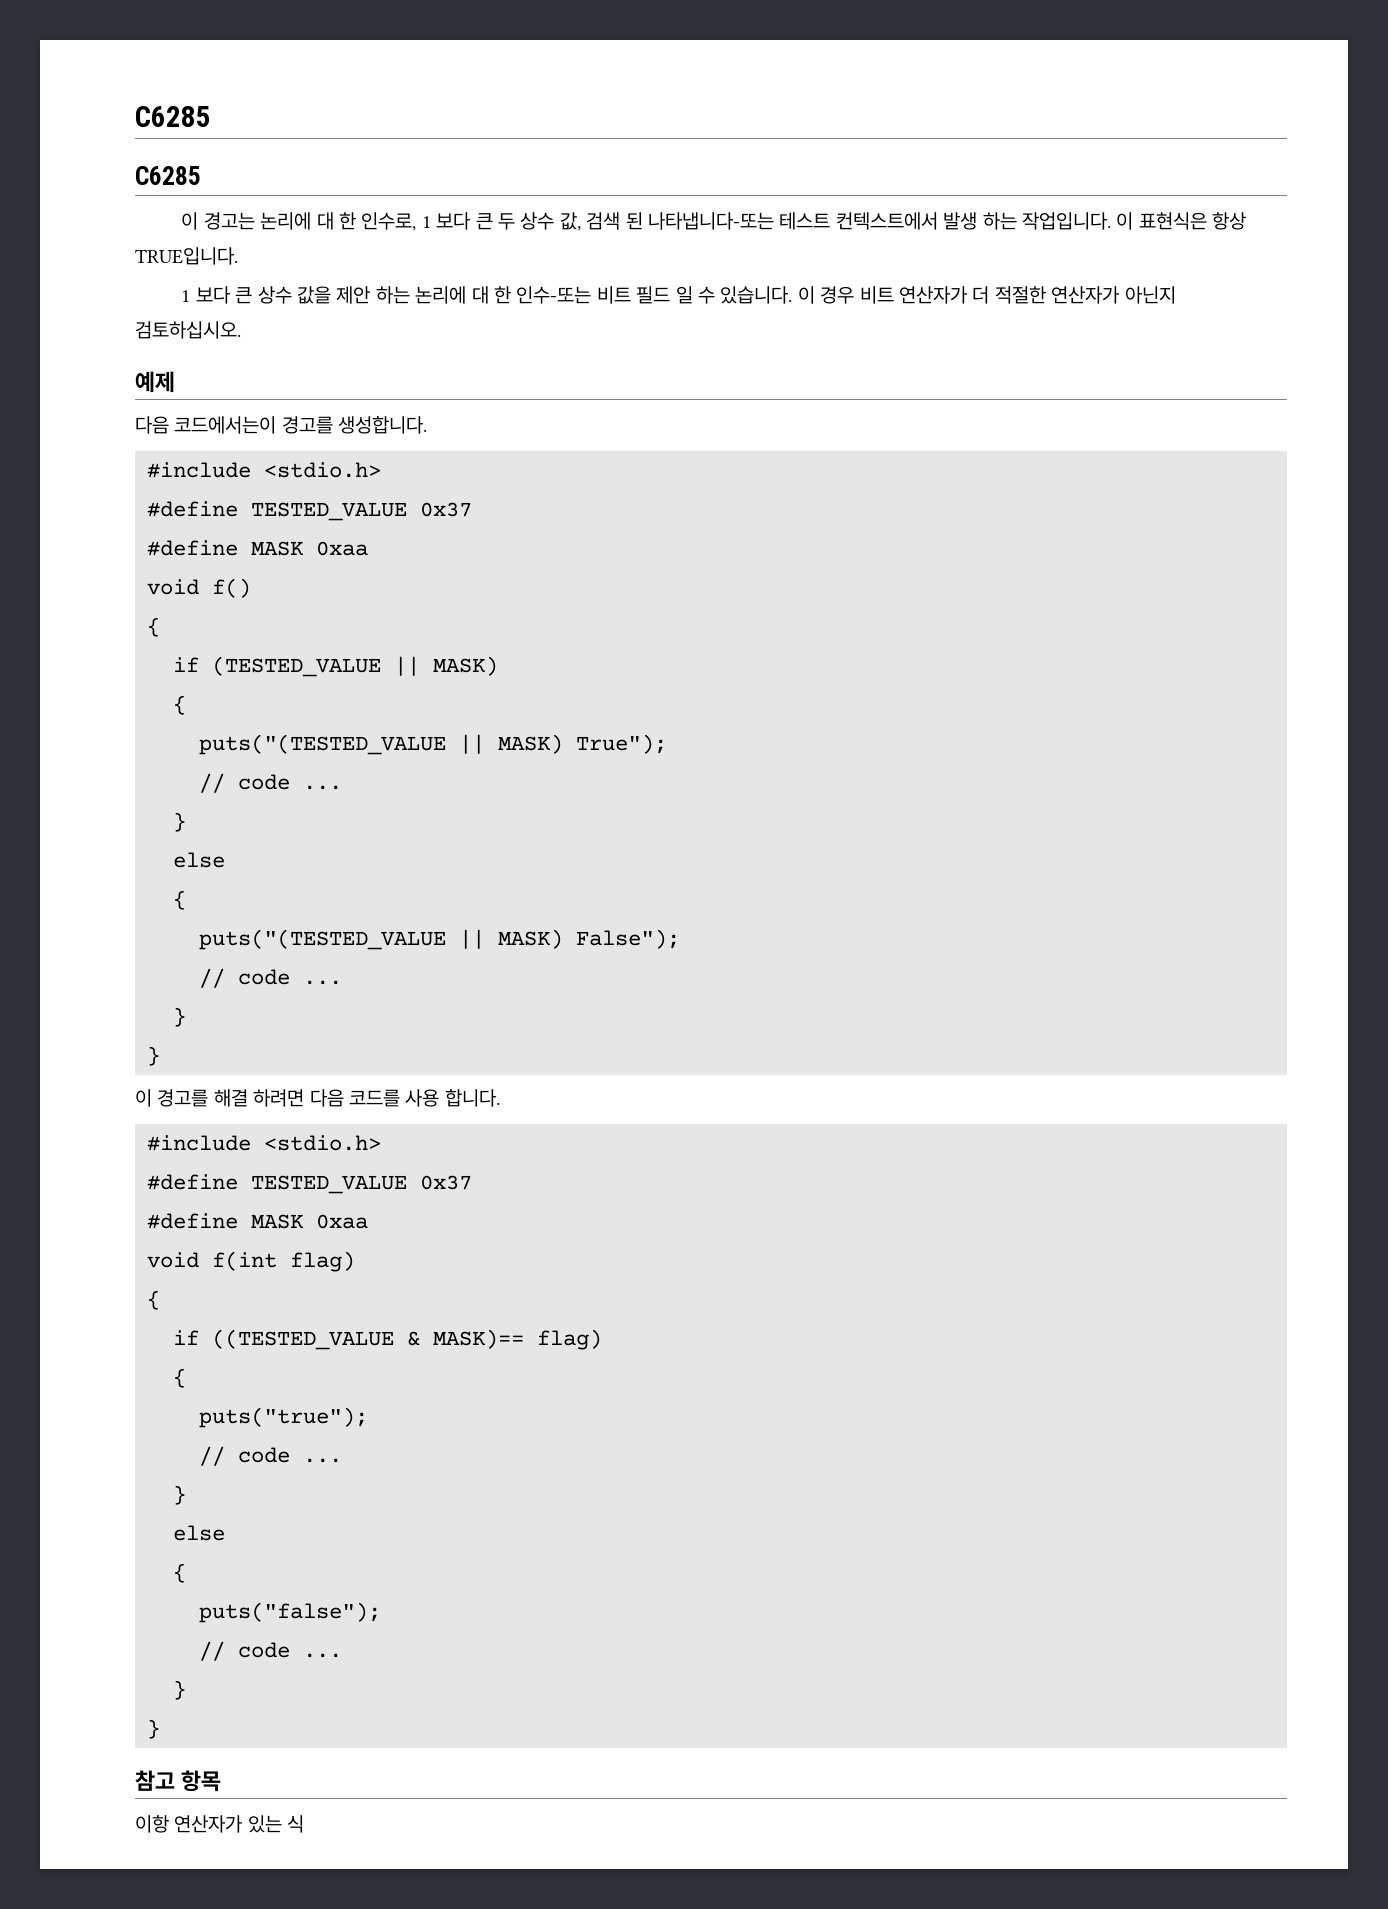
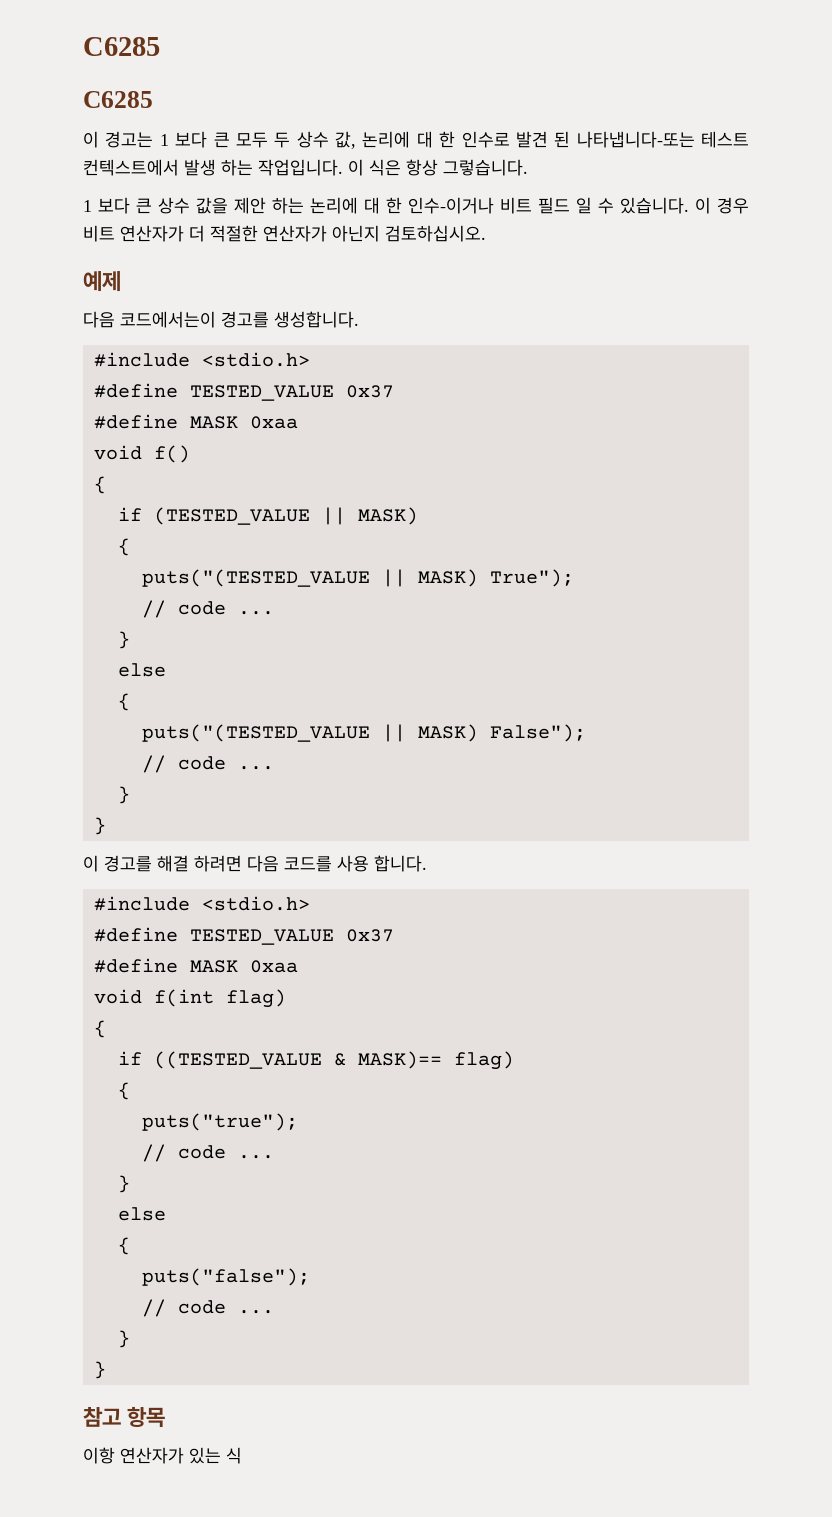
[260,212,621,231] 논리에 대 한 인수로, 1 보다 큰 두 상수 값, 검색 -> [159,131,548,149] 1 보다 큰 모두 두 상수 값, 논리에 대 한 인수로 발견
[1138,212,1247,230] [135,247,238,265] 표현식은 항상 TRUE입니다. -> [369,159,528,176] 식은 항상 그렇습니다.
[516,286,592,304] 인수-또는 -> [408,197,494,214] 인수-이거나

